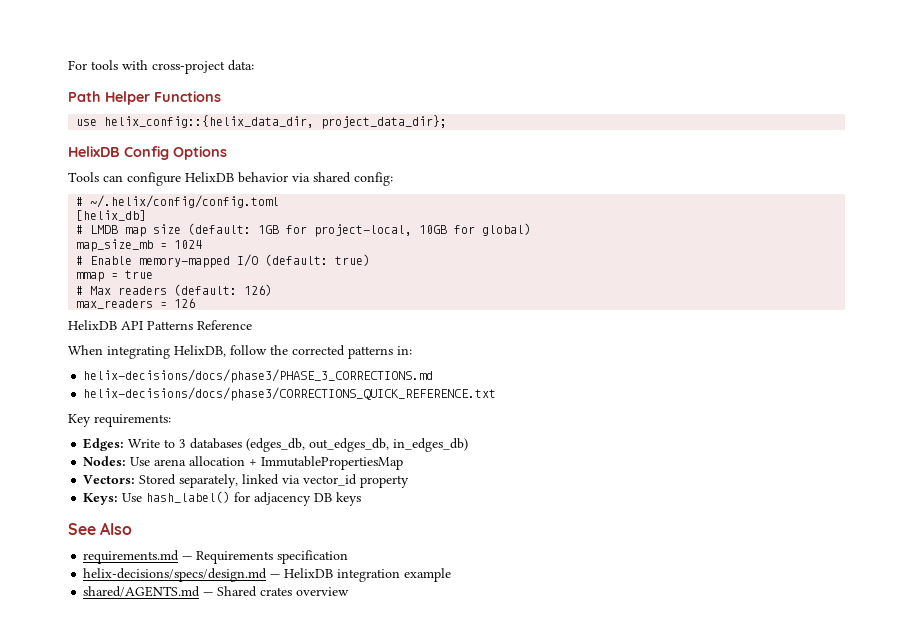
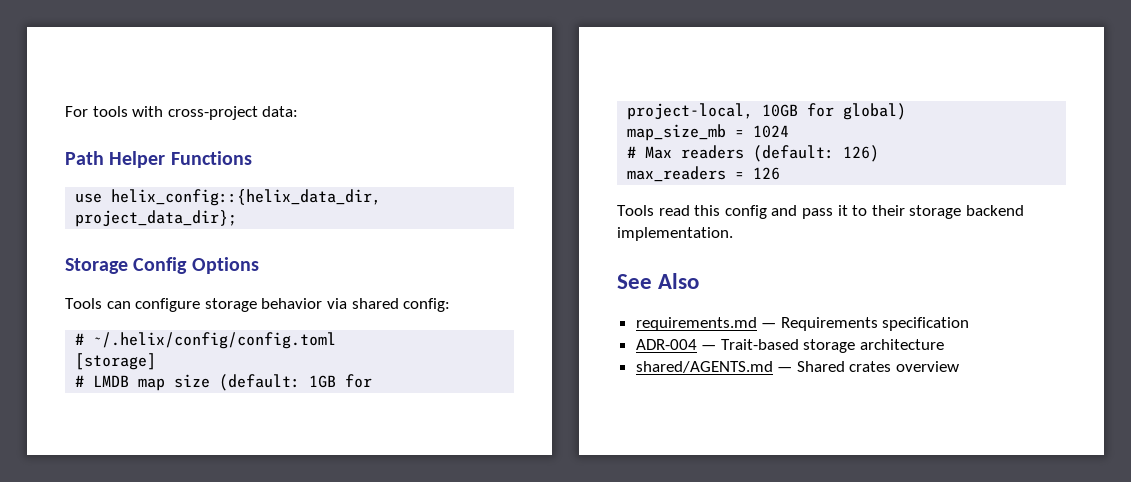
[68,146,120,157] HelixDB -> [65,258,128,274] Storage
[185,172,234,182] HelixDB -> [204,298,257,312] storage
[76,210,147,221] [helix_db] -> [75,353,157,370] [storage]
[76,254,371,268] [76,270,154,282] // # Enable memory-mapped I/O (default: true) // mmap = true -> (790, 131) none
[68,320,252,330] [68,345,412,359] [83,369,434,383] [83,387,497,401] [68,414,171,427] [83,438,469,452] [83,456,404,470] [83,474,410,488] [83,491,362,506] HelixDB API Patterns Reference // When integrating HelixDB, follow the corrected patterns in: // helix-decisions/docs/phase3/PHASE_3_CORRECTIONS.md // helix-decisions/docs/phase3/CORRECTIONS_QUICK_REFERENCE.txt // Key requirements: // Edges: Write to 3 databases (edges_db, out_edges_db, in_edges_db) // Nodes: Use arena allocation + ImmutablePropertiesMap // Vectors: Stored separately, linked via vector_id property // Keys: Use hash_label() for adjacency DB keys -> [617,205,1024,219] [617,227,733,241] Tools read this config and pass it to their storage backend implementation.
[83,568,452,582] helix-decisions/specs/design.md — HelixDB integration example -> [635,339,945,353] ADR-004 — Trait-based storage architecture

